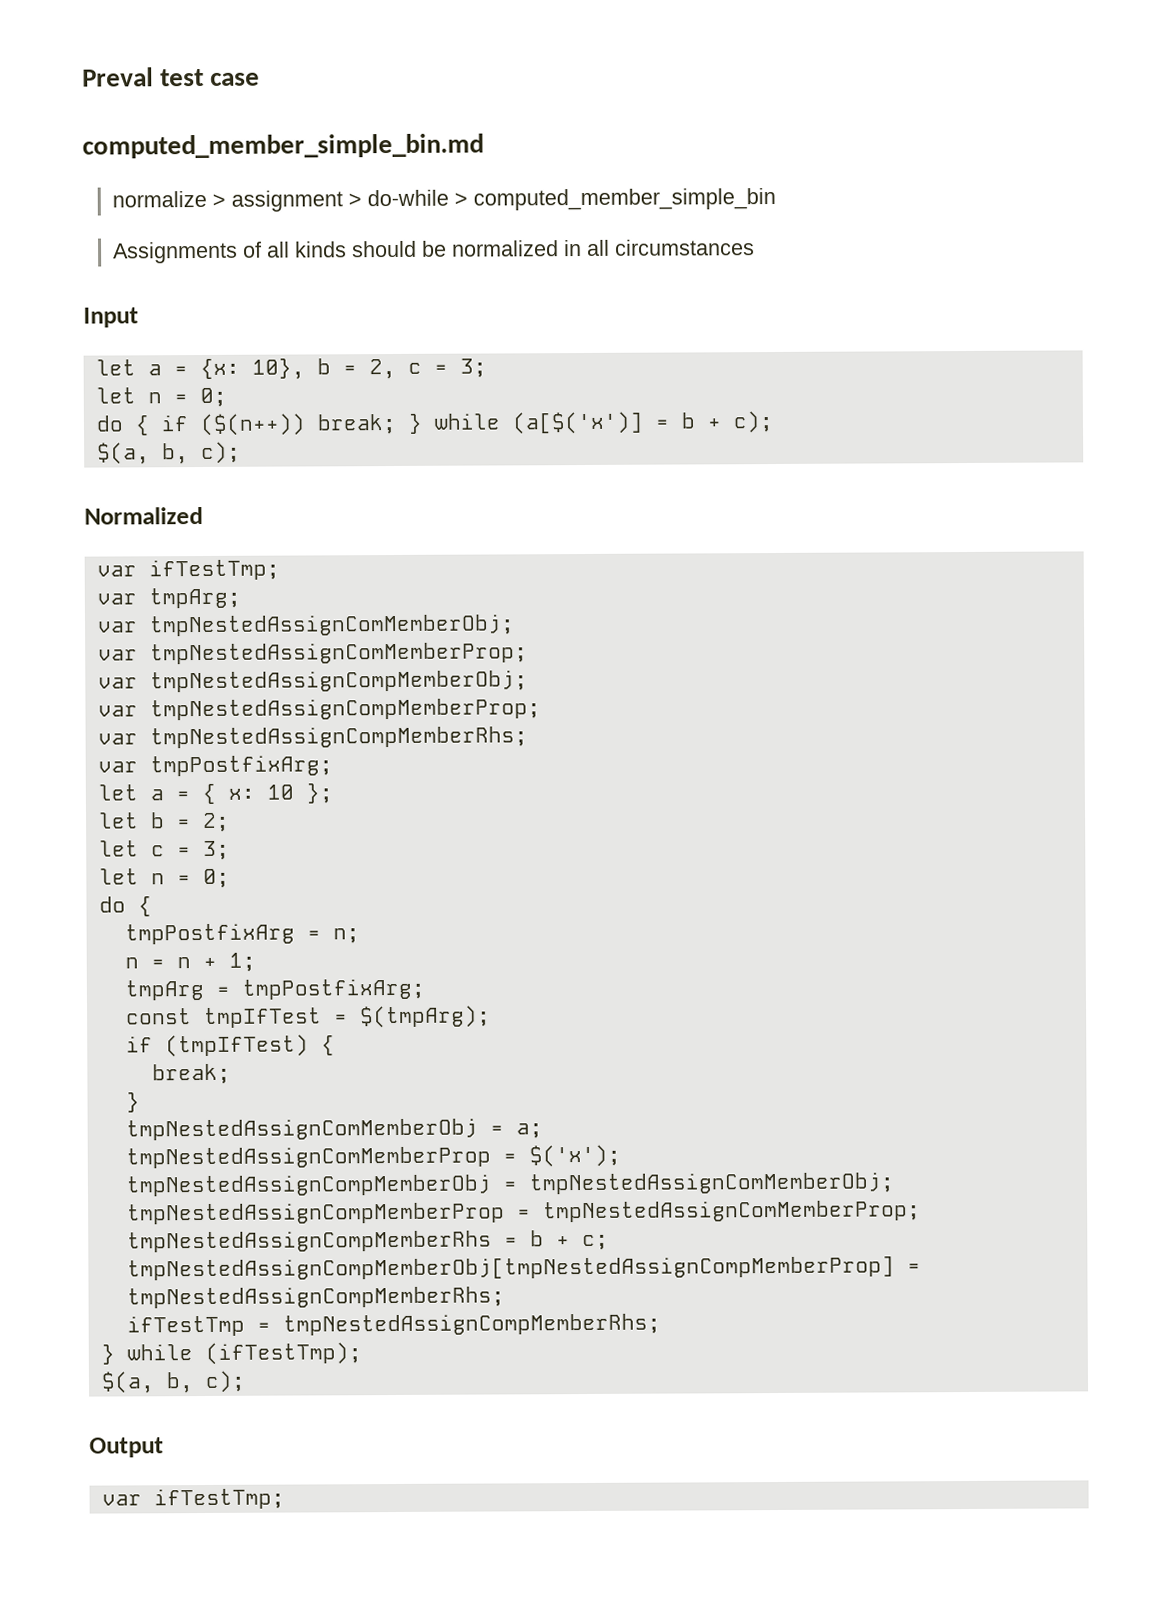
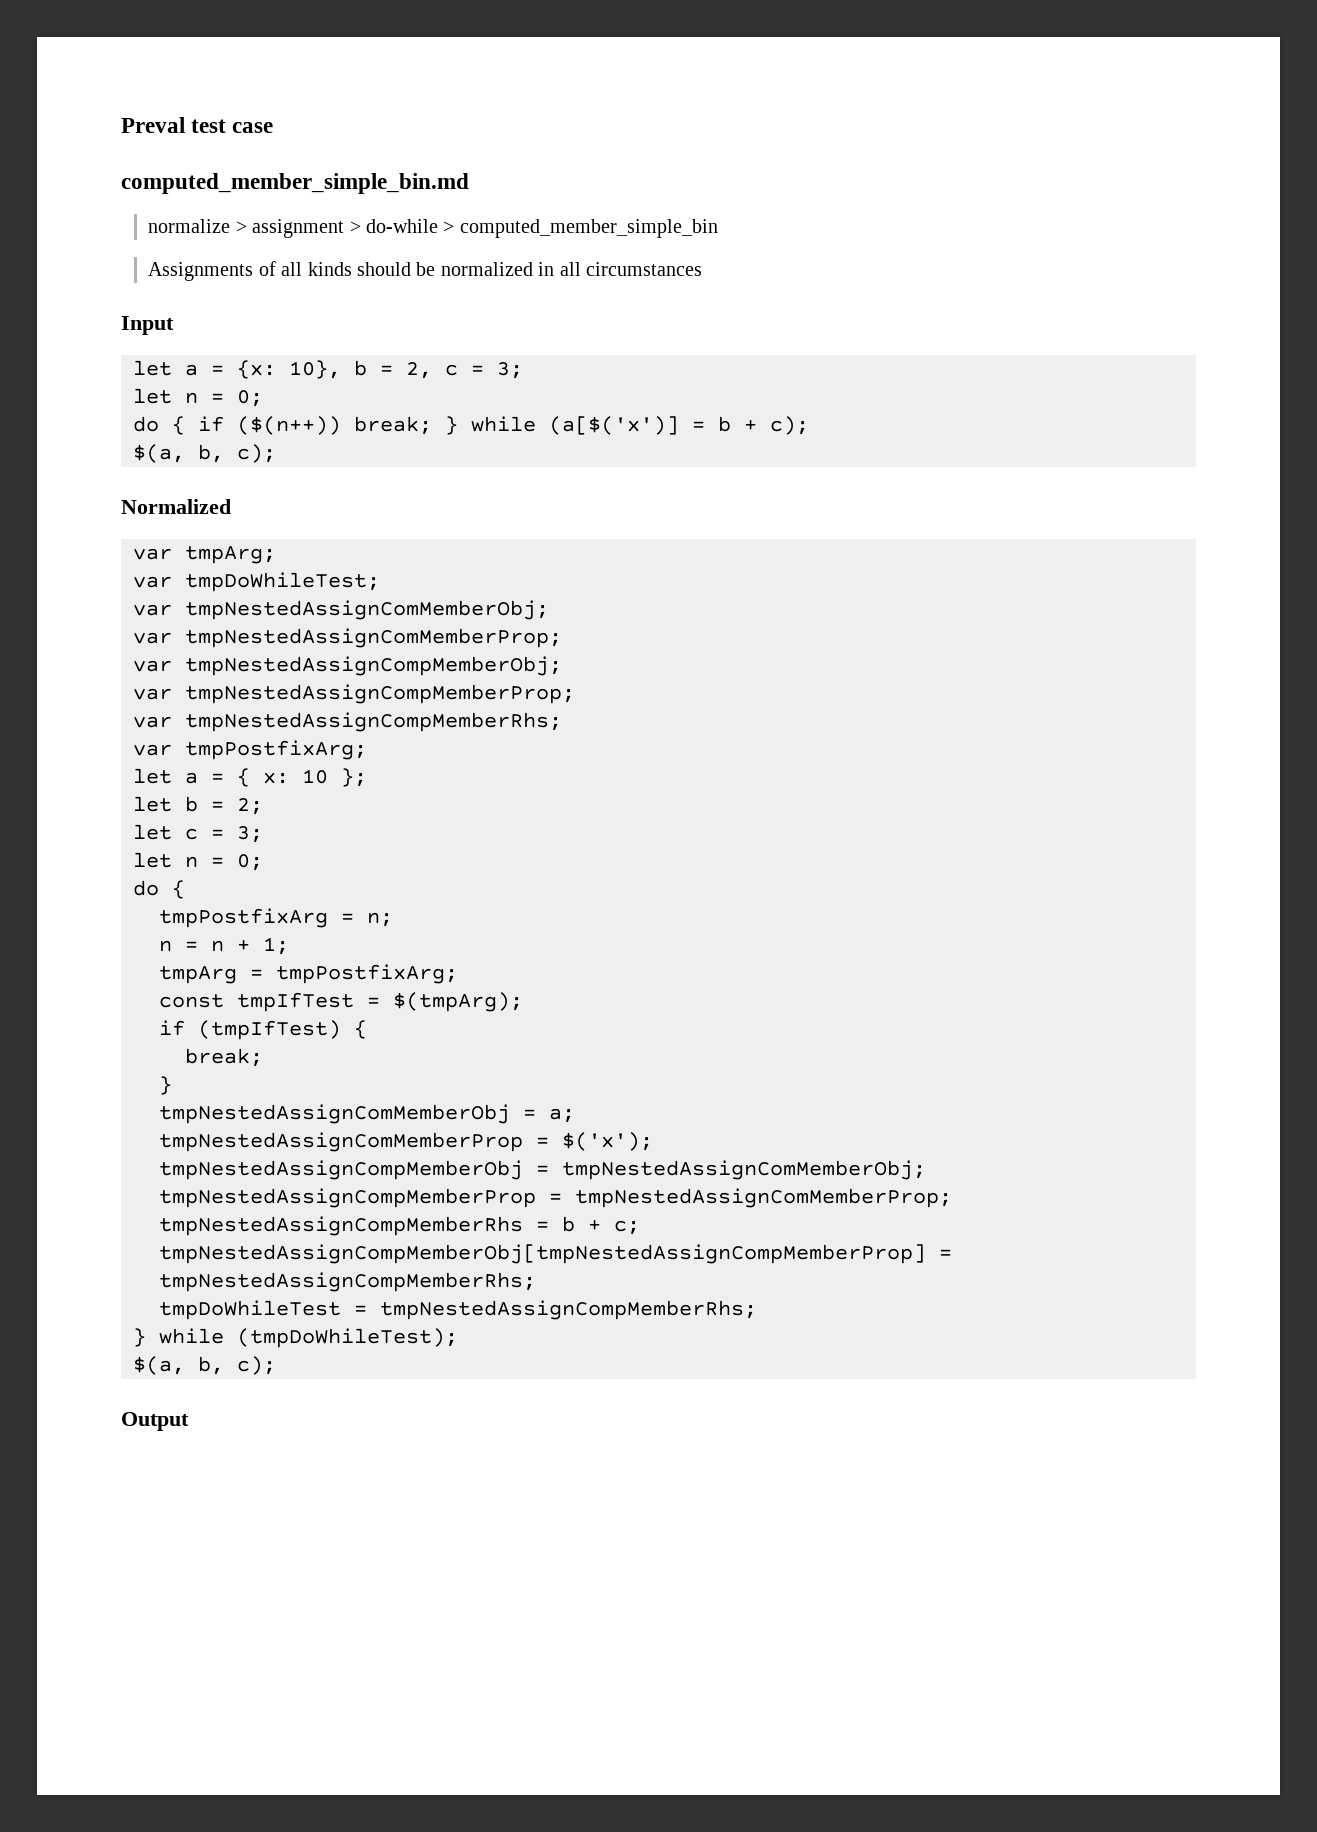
[148,559,280,581] [96,587,241,609] ifTestTmp; // var tmpArg; -> [185,546,276,564] [133,572,380,592] tmpArg; // var tmpDoWhileTest;
[126,1315,245,1337] ifTestTmp -> [159,1300,341,1320] tmpDoWhileTest
[204,1342,362,1366] (ifTestTmp); -> [237,1328,458,1348] (tmpDoWhileTest);
[101,1488,285,1510] // var ifTestTmp; -> (189, 1421) none

